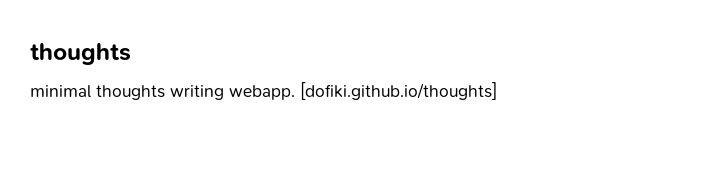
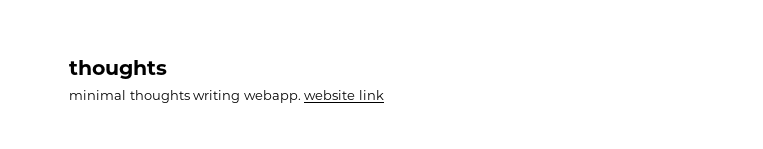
[300,82,497,100] [dofiki.github.io/thoughts] -> [304,90,384,100] website link

